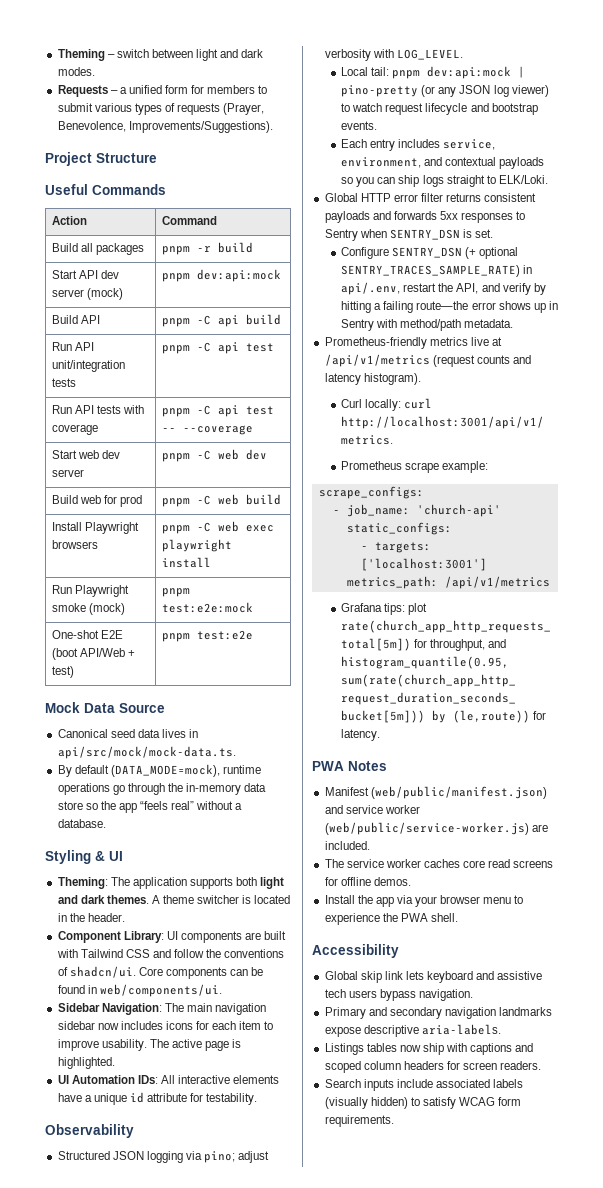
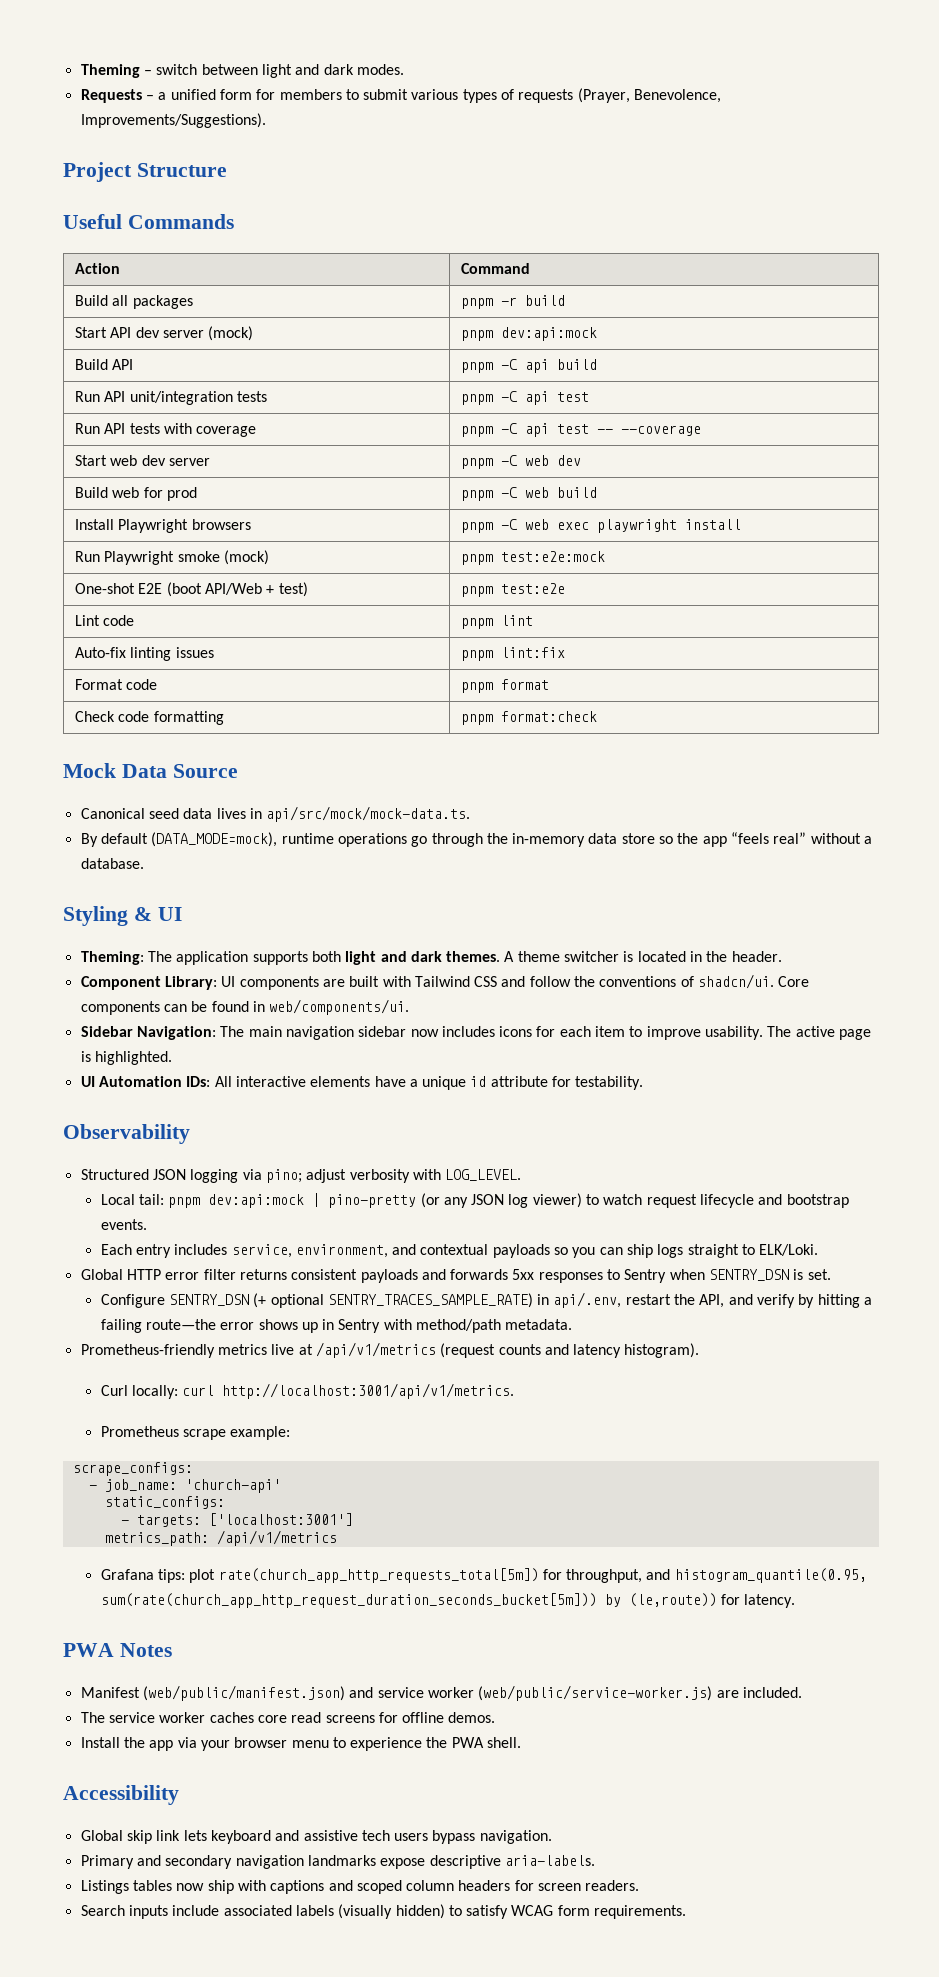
(253, 635) none -> [75,615,135,626] [461,615,534,629] [75,647,214,661] [461,647,566,661] [75,679,158,690] [461,679,550,693] [75,711,224,725] [461,711,598,725] // Lint code | pnpm lint // Auto-fix linting issues | pnpm lint:fix // Format code | pnpm format // Check code formatting | pnpm format:check

